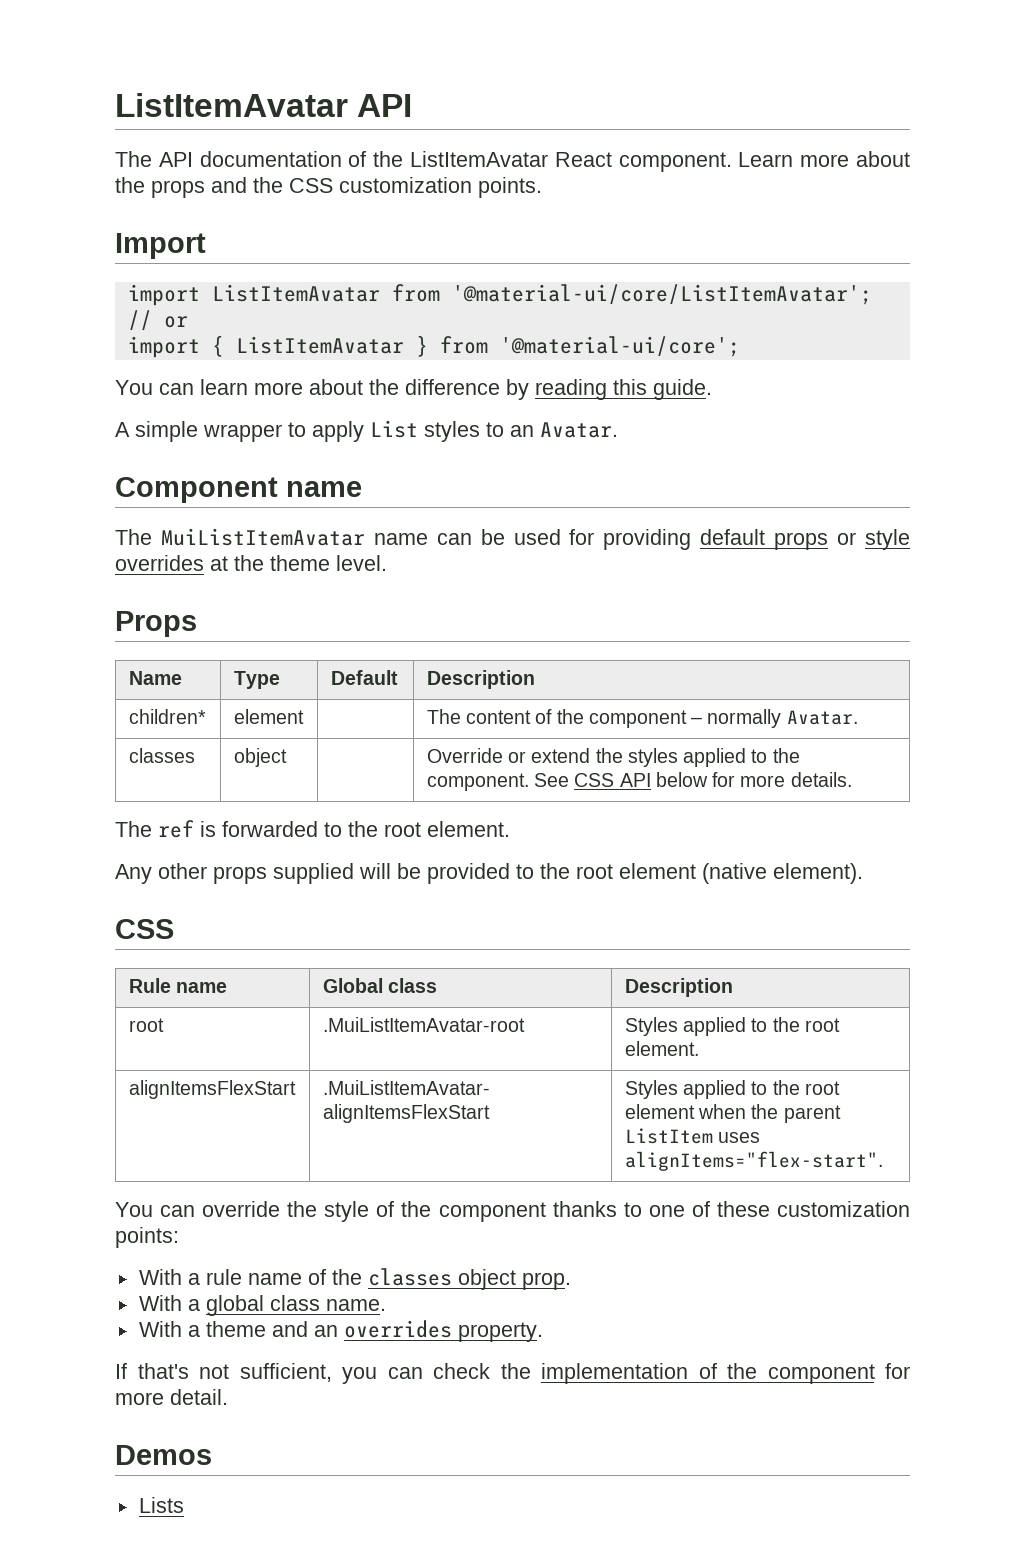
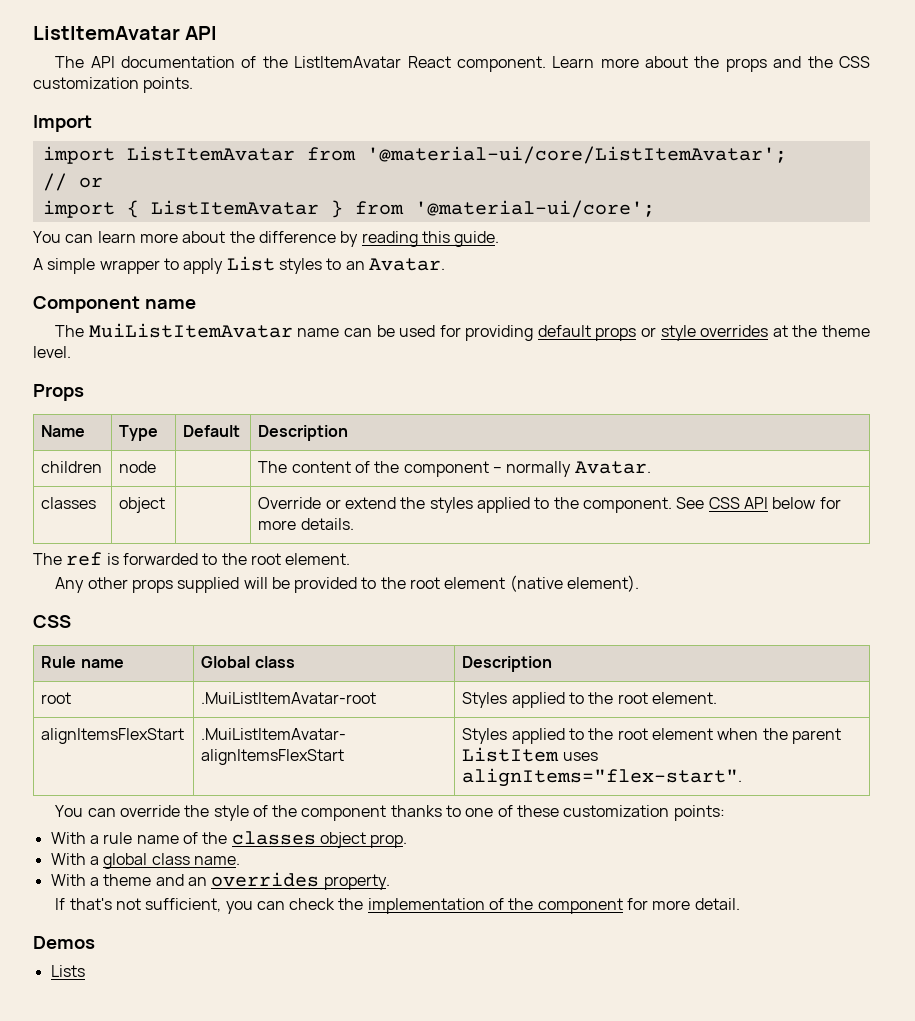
[128,709,206,724] [233,709,304,724] children* | element -> [41,461,103,473] [119,461,157,473] children | node

